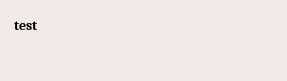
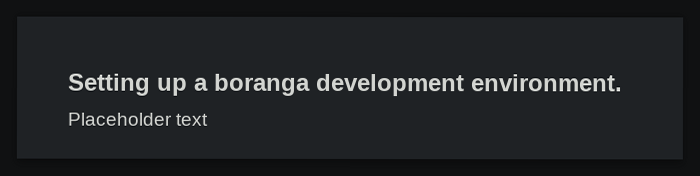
[14,21,38,30] test -> [67,73,623,97] [67,112,209,126] Setting up a boranga development environment. // Placeholder text

